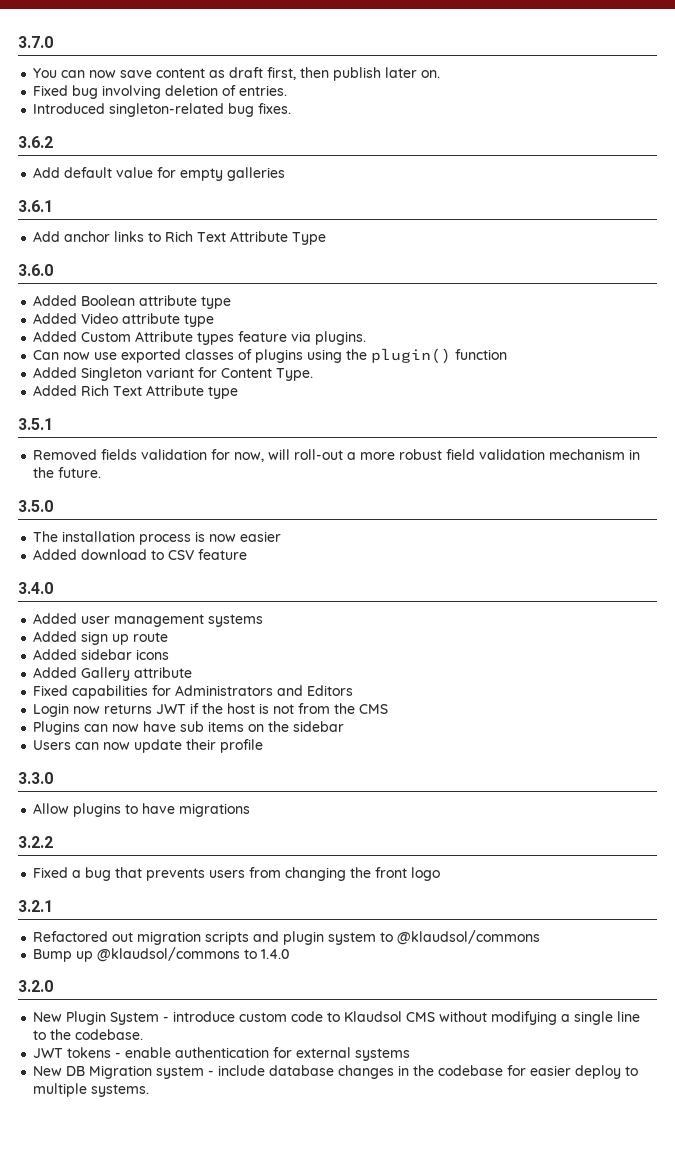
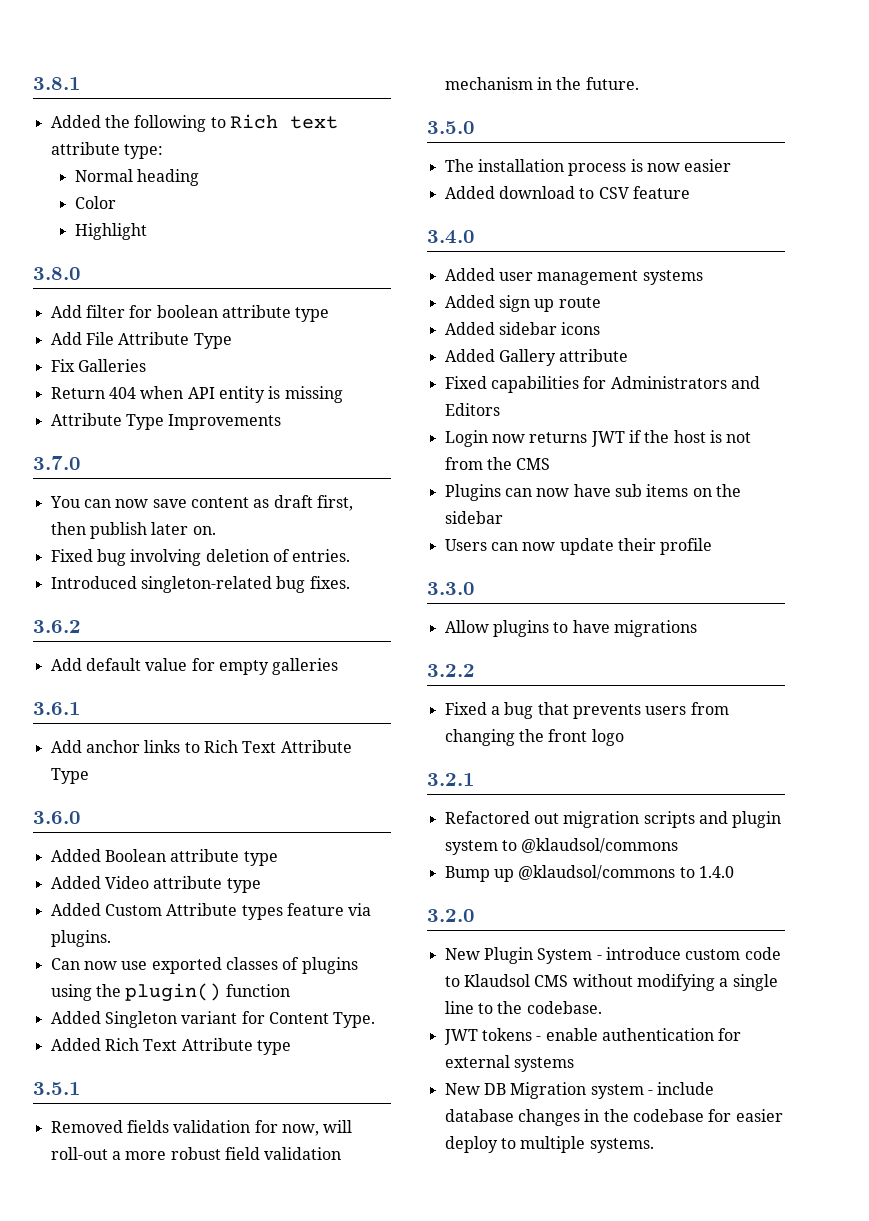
(18, 42) none -> [33,77,81,90] [50,114,338,132] [50,142,163,159] [74,169,199,186] [74,196,116,209] [74,223,147,240] [33,267,81,280] [50,305,330,322] [50,332,232,349] [50,359,146,372] [50,386,343,403] [50,413,282,430] 3.8.1 // Added the following to Rich text attribute type: // Normal heading // Color // Highlight // 3.8.0 // Add filter for boolean attribute type // Add File Attribute Type // Fix Galleries // Return 404 when API entity is missing // Attribute Type Improvements //

